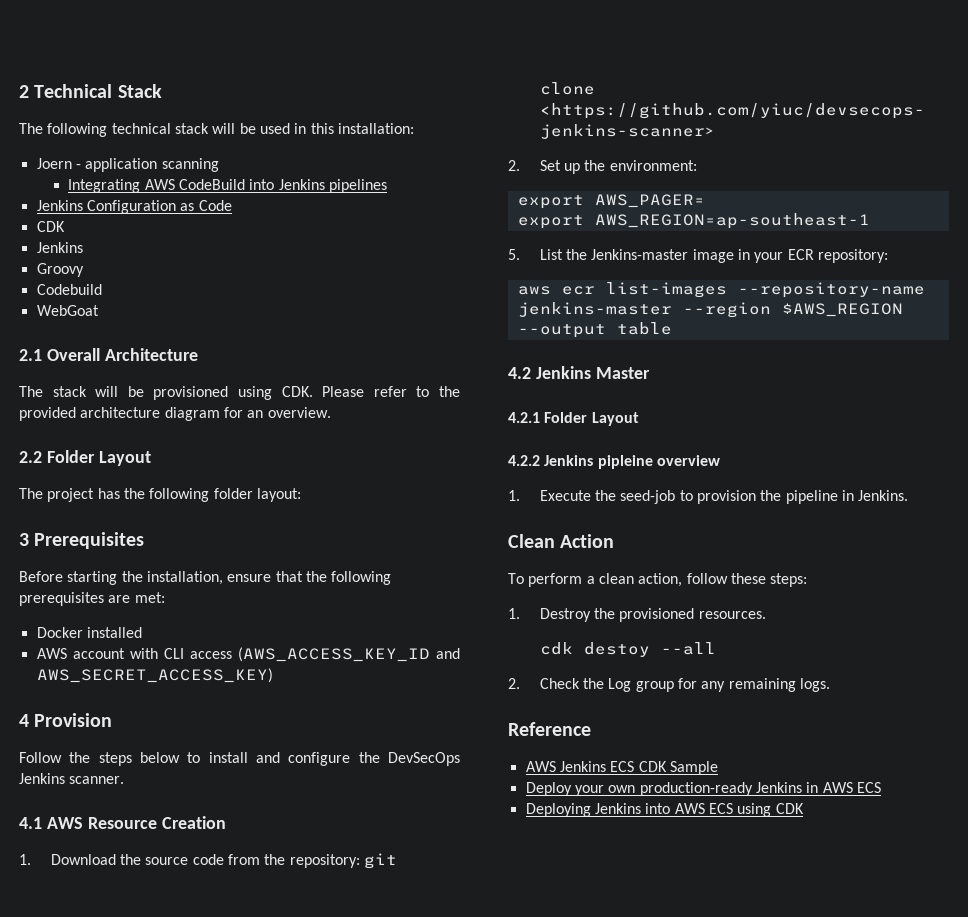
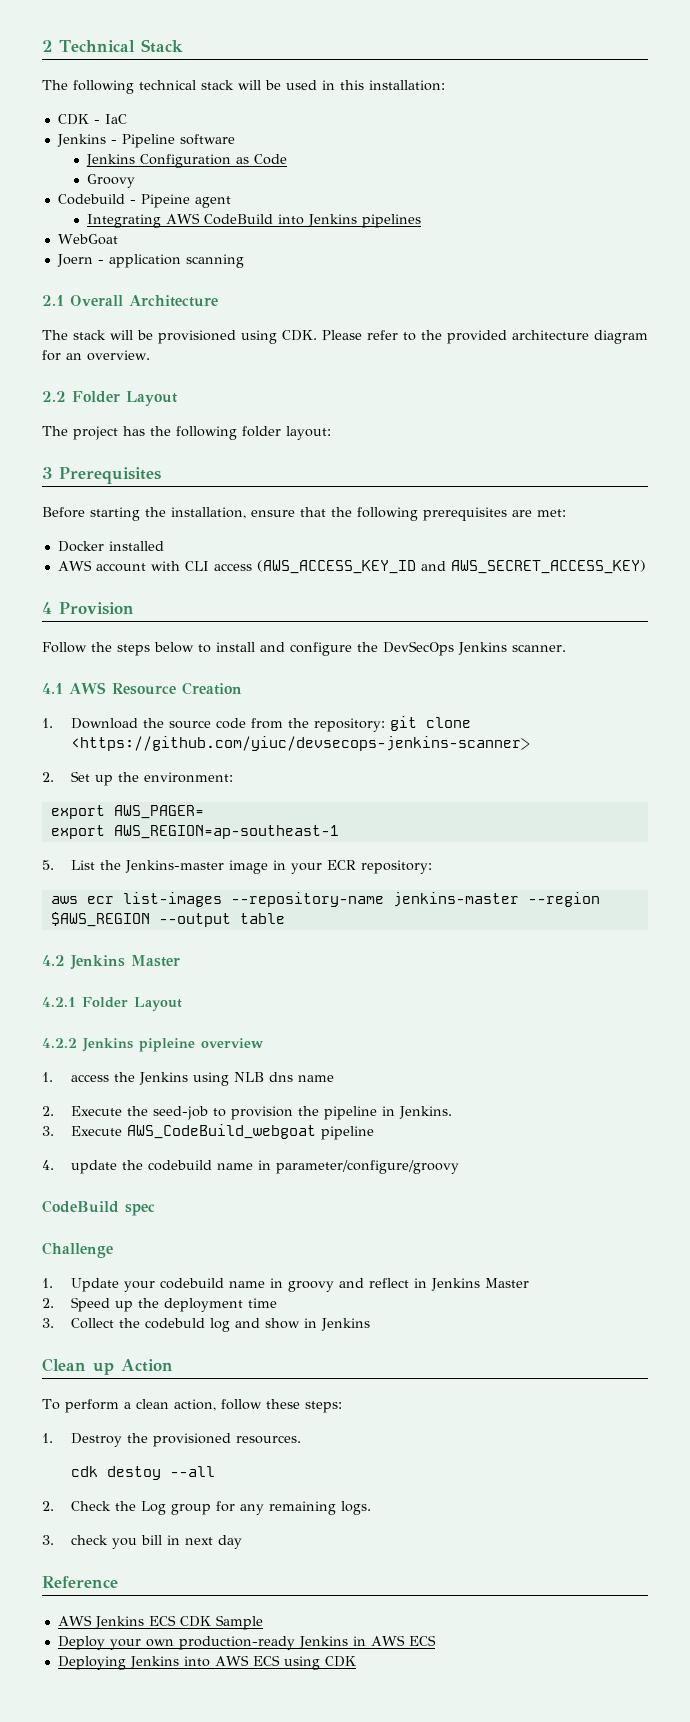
[36,158,219,172] Joern - application scanning -> [57,114,127,125] [56,134,235,148] [85,154,287,168] [86,174,135,188] [57,194,231,208] CDK - IaC // Jenkins - Pipeline software // Jenkins Configuration as Code // Groovy // Codebuild - Pipeine agent
[36,200,232,214] [36,221,65,232] [36,242,83,253] [36,263,84,277] [36,284,102,295] [36,305,99,316] Jenkins Configuration as Code // CDK // Jenkins // Groovy // Codebuild // WebGoat -> [57,234,118,245] [56,254,244,268] WebGoat // Joern - application scanning
(520, 495) none -> [70,1072,334,1086] [42,1106,54,1116] access the Jenkins using NLB dns name // 2.
(909, 495) none -> [42,1124,374,1140] [42,1160,459,1174] [42,1200,155,1216] [42,1242,113,1258] [42,1278,529,1292] [42,1297,277,1312] [42,1318,370,1332] // 3. Execute AWS_CodeBuild_webgoat pipeline // 4. update the codebuild name in parameter/configure/groovy // CodeBuild spec // Challenge // 1. Update your codebuild name in groovy and reflect in Jenkins Master // 2. Speed up the deployment time // 3. Collect the codebuld log and show in Jenkins
(555, 541) none -> [93,1362,114,1375] up
(830, 685) none -> [42,1535,242,1549] // 3. check you bill in next day

